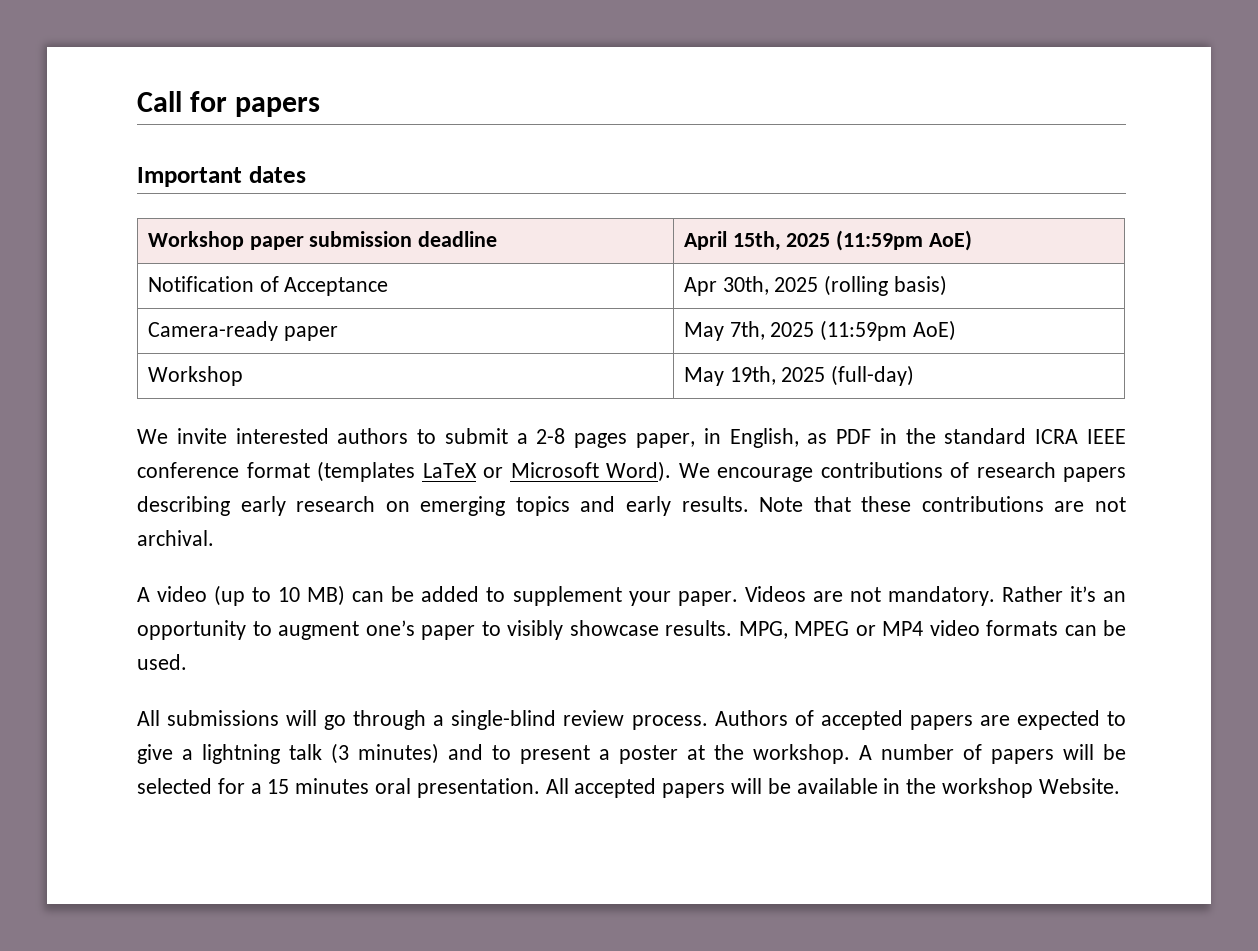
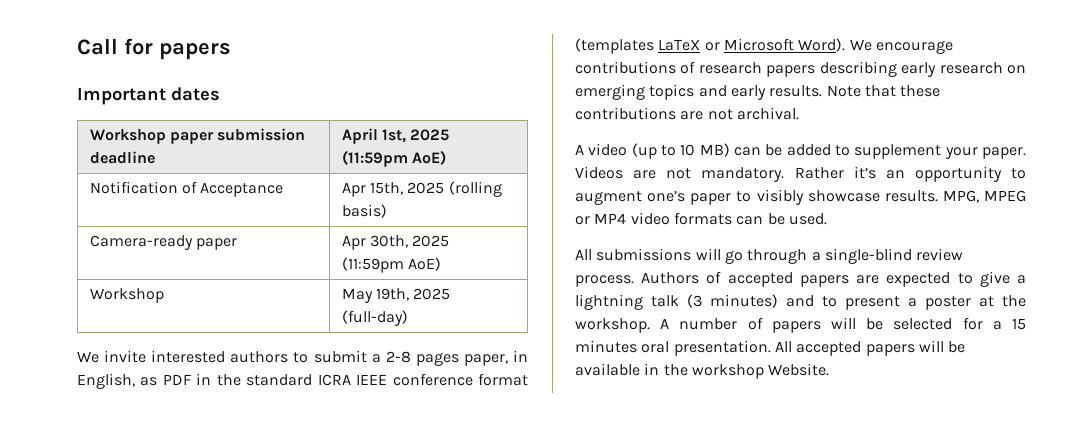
[732,231,781,251] 15th, -> [381,129,406,143] 1st,
[722,276,769,295] 30th, -> [369,182,403,195] 15th,
[683,321,765,341] May 7th, -> [341,235,408,250] Apr 30th,

